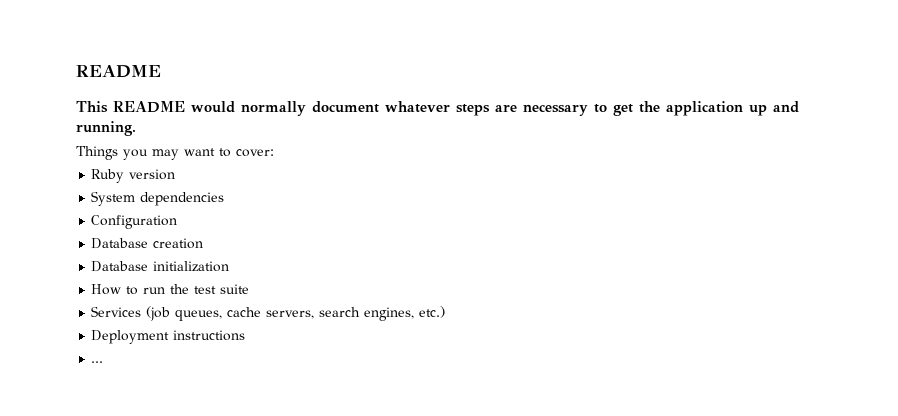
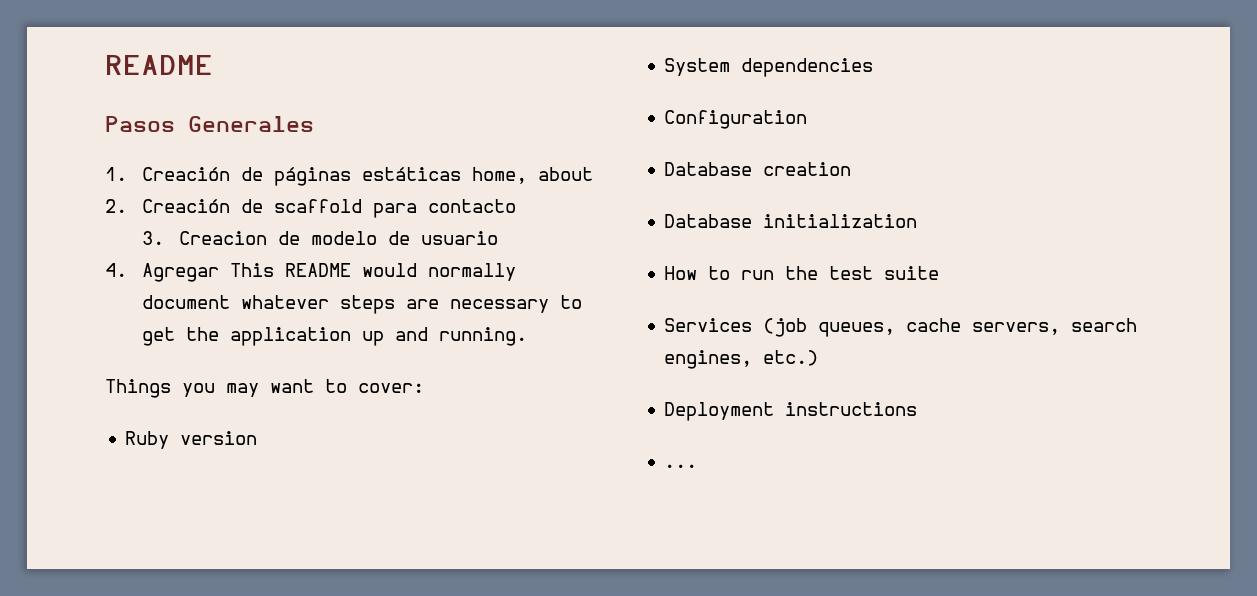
(161, 71) none -> [105,116,314,132] [105,167,593,186] [105,199,516,218] [141,231,498,245] [105,263,219,282] Pasos Generales // 1. Creación de páginas estáticas home, about // 2. Creación de scaffold para contacto // 3. Creacion de modelo de usuario // 4. Agregar

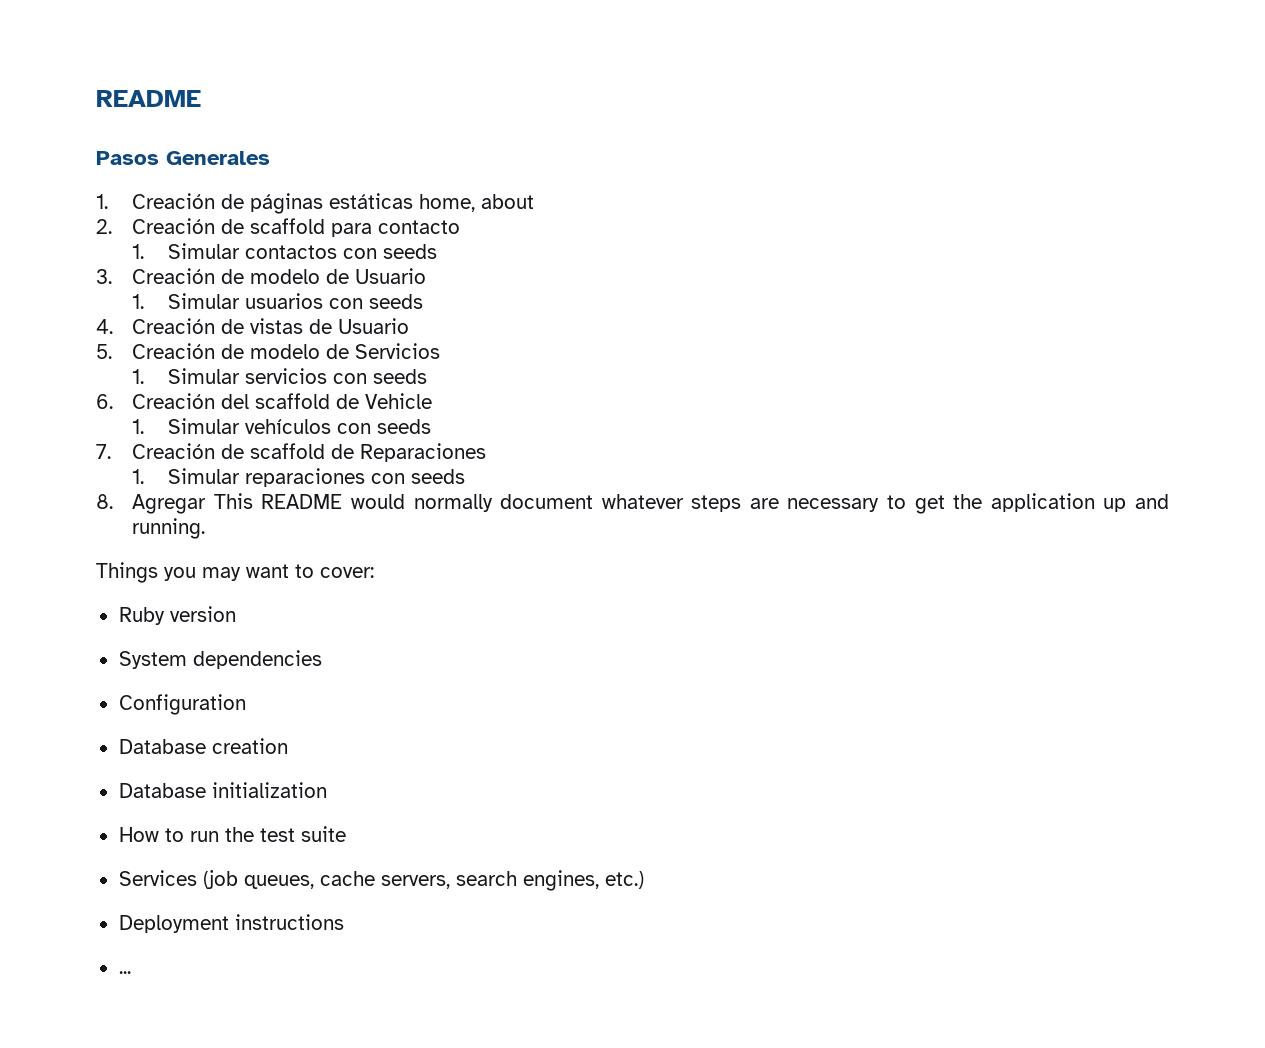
[141,231,498,245] [105,263,127,277] 3. Creacion de modelo de usuario // 4. -> [132,243,438,259] [96,268,427,284] [132,293,424,309] [96,318,410,334] [96,343,441,359] [132,368,428,384] [96,393,433,409] [132,418,432,434] [96,443,487,462] [132,468,466,487] [96,494,113,509] 1. Simular contactos con seeds // 3. Creación de modelo de Usuario // 1. Simular usuarios con seeds // 4. Creación de vistas de Usuario // 5. Creación de modelo de Servicios // 1. Simular servicios con seeds // 6. Creación del scaffold de Vehicle // 1. Simular vehículos con seeds // 7. Creación de scaffold de Reparaciones // 1. Simular reparaciones con seeds // 8.

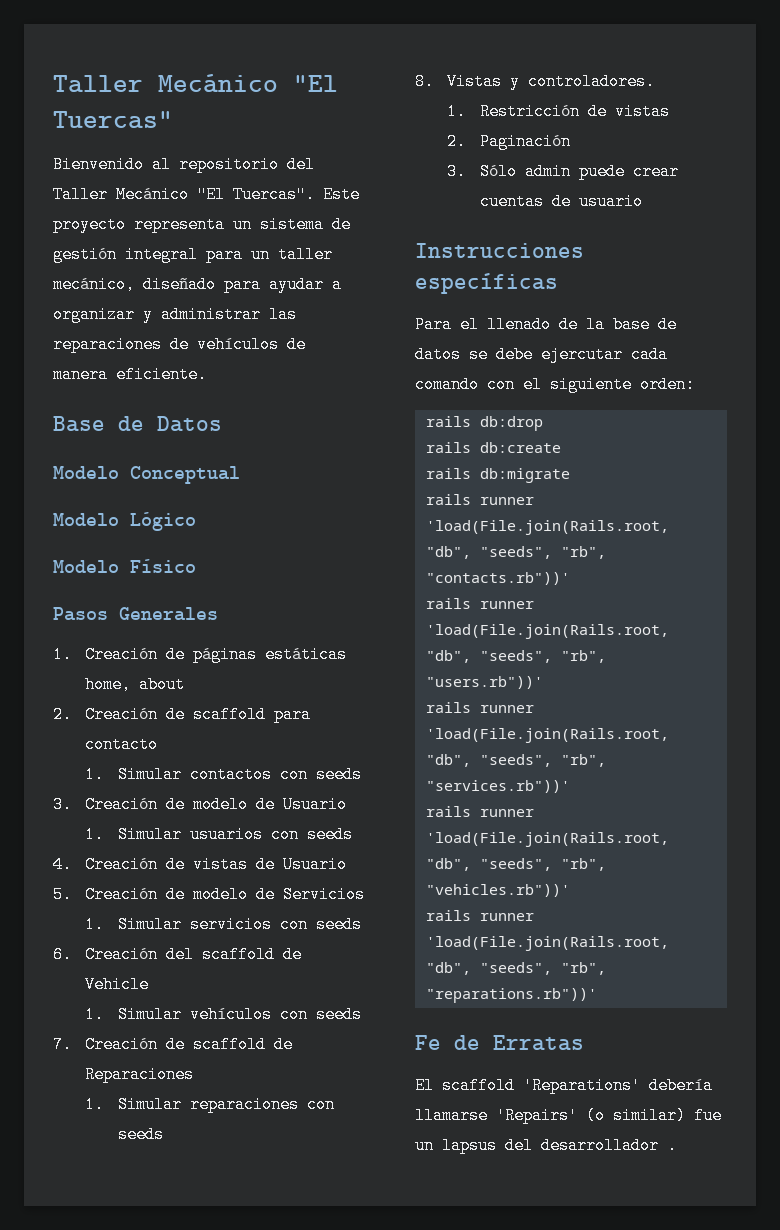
[96,90,201,107] README -> [53,74,338,93] [53,111,173,129] [53,156,315,173] [53,186,360,203] [53,216,351,233] [53,246,333,263] [53,276,342,293] [53,306,297,323] [53,336,306,353] [53,366,207,383] [53,416,222,432] [53,466,240,484] [53,512,196,531] [53,559,196,573] Taller Mecánico "El Tuercas" // Bienvenido al repositorio del Taller Mecánico "El Tuercas". Este proyecto representa un sistema de gestión integral para un taller mecánico, diseñado para ayudar a organizar y administrar las reparaciones de vehículos de manera eficiente. // Base de Datos // Modelo Conceptual // Modelo Lógico // Modelo Físico
[132,493,1169,514] [132,518,206,539] [96,562,374,583] [118,606,236,625] [118,650,322,669] [118,694,246,715] [118,738,288,754] [118,782,327,798] [118,826,346,842] [118,870,644,891] [118,914,344,933] [118,971,131,974] Agregar This README would normally document whatever steps are necessary to get the application up and running. // Things you may want to cover: // Ruby version // System dependencies // Configuration // Database creation // Database initialization // How to run the test suite // Services (job queues, cache servers, search engines, etc.) // Deployment instructions // ... -> [447,73,656,90] [447,103,670,120] [447,133,571,150] [447,163,679,180] [479,193,643,210] [415,243,584,258] [415,273,558,294] [415,316,677,333] [415,346,668,363] [415,376,695,393] [425,416,543,431] [425,442,561,453] [425,468,570,483] [425,494,534,505] [425,520,669,535] [425,546,606,559] [425,572,570,585] [425,598,534,609] [425,624,669,639] [425,650,606,663] [425,676,543,689] [425,702,534,713] [425,728,669,743] [425,754,606,767] [425,780,570,793] [425,806,534,817] [425,832,669,847] [425,858,606,871] [425,884,570,897] [425,910,534,921] [425,936,669,951] [425,962,606,975] [425,988,597,1003] [415,1035,584,1051] [415,1077,713,1094] [415,1107,722,1124] [415,1137,677,1154] Vistas y controladores. // 1. Restricción de vistas // 2. Paginación // 3. Sólo admin puede crear cuentas de usuario // Instrucciones específicas // Para el llenado de la base de datos se debe ejercutar cada comando con el siguiente orden: // rails db:drop // rails db:create // rails db:migrate // rails runner 'load(File.join(Rails.root, "db", "seeds", "rb", "contacts.rb"))' // rails runner 'load(File.join(Rails.root, "db", "seeds", "rb", "users.rb"))' // rails runner 'load(File.join(Rails.root, "db", "seeds", "rb", "services.rb"))' // rails runner 'load(File.join(Rails.root, "db", "seeds", "rb", "vehicles.rb"))' // rails runner 'load(File.join(Rails.root, "db", "seeds", "rb", "reparations.rb"))' // Fe de Erratas // El scaffold 'Reparations' debería llamarse 'Repairs' (o similar) fue un lapsus del desarrollador .

